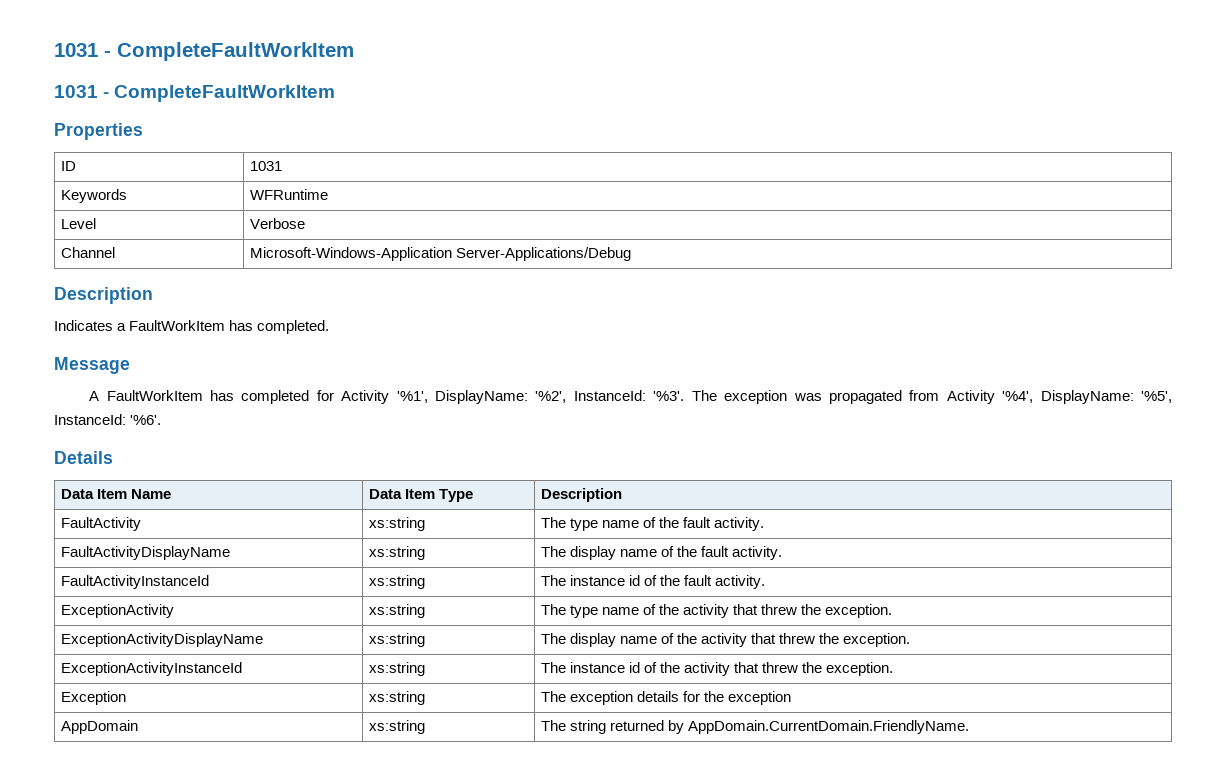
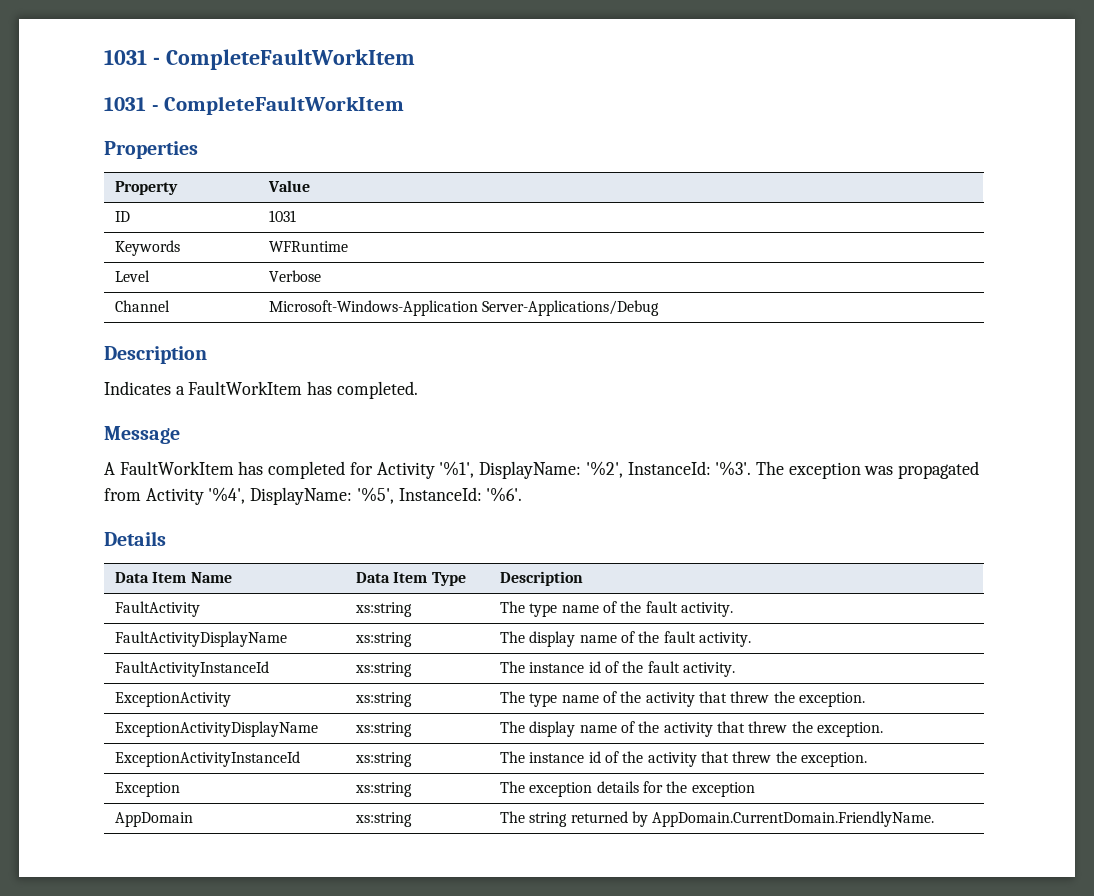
(143, 131) none -> [115,181,179,195] [268,180,311,192] // Property | Value

